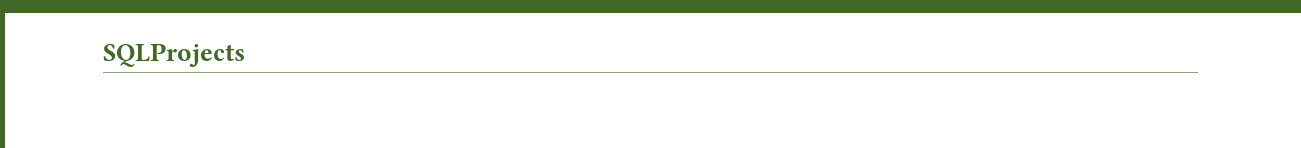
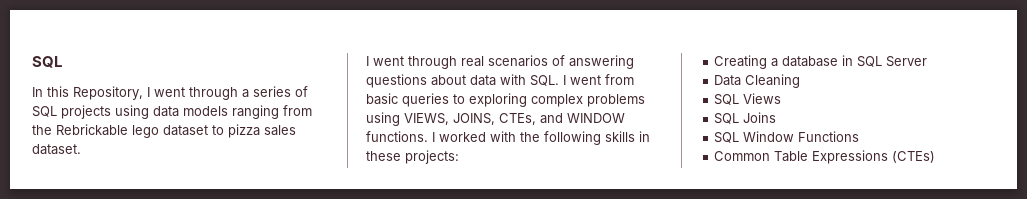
[103,43,245,67] SQLProjects -> [32,56,62,68] [32,86,308,100] [32,105,312,119] [32,124,296,138] [32,144,81,155] [366,55,634,69] [366,74,634,88] [366,93,645,107] [366,112,625,126] [366,131,650,145] [366,150,459,164] [714,55,928,69] [714,74,801,88] [714,93,782,105] [714,112,777,124] [714,131,860,143] [714,150,936,164] SQL // In this Repository, I went through a series of SQL projects using data models ranging from the Rebrickable lego dataset to pizza sales dataset. // I went through real scenarios of answering questions about data with SQL. I went from basic queries to exploring complex problems using VIEWS, JOINS, CTEs, and WINDOW functions. I worked with the following skills in these projects: // Creating a database in SQL Server // Data Cleaning // SQL Views // SQL Joins // SQL Window Functions // Common Table Expressions (CTEs)

